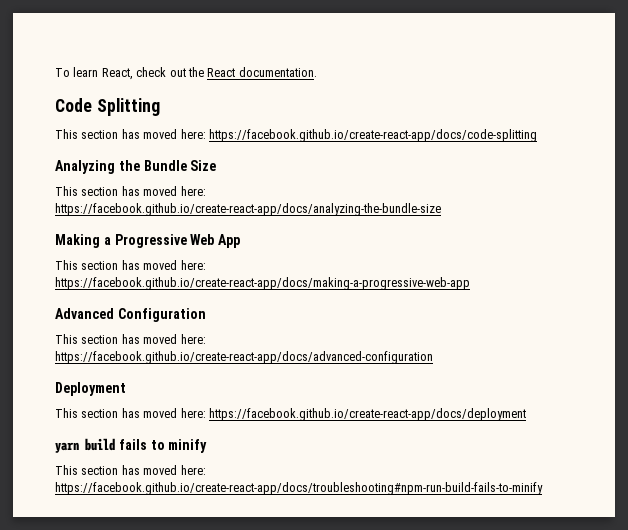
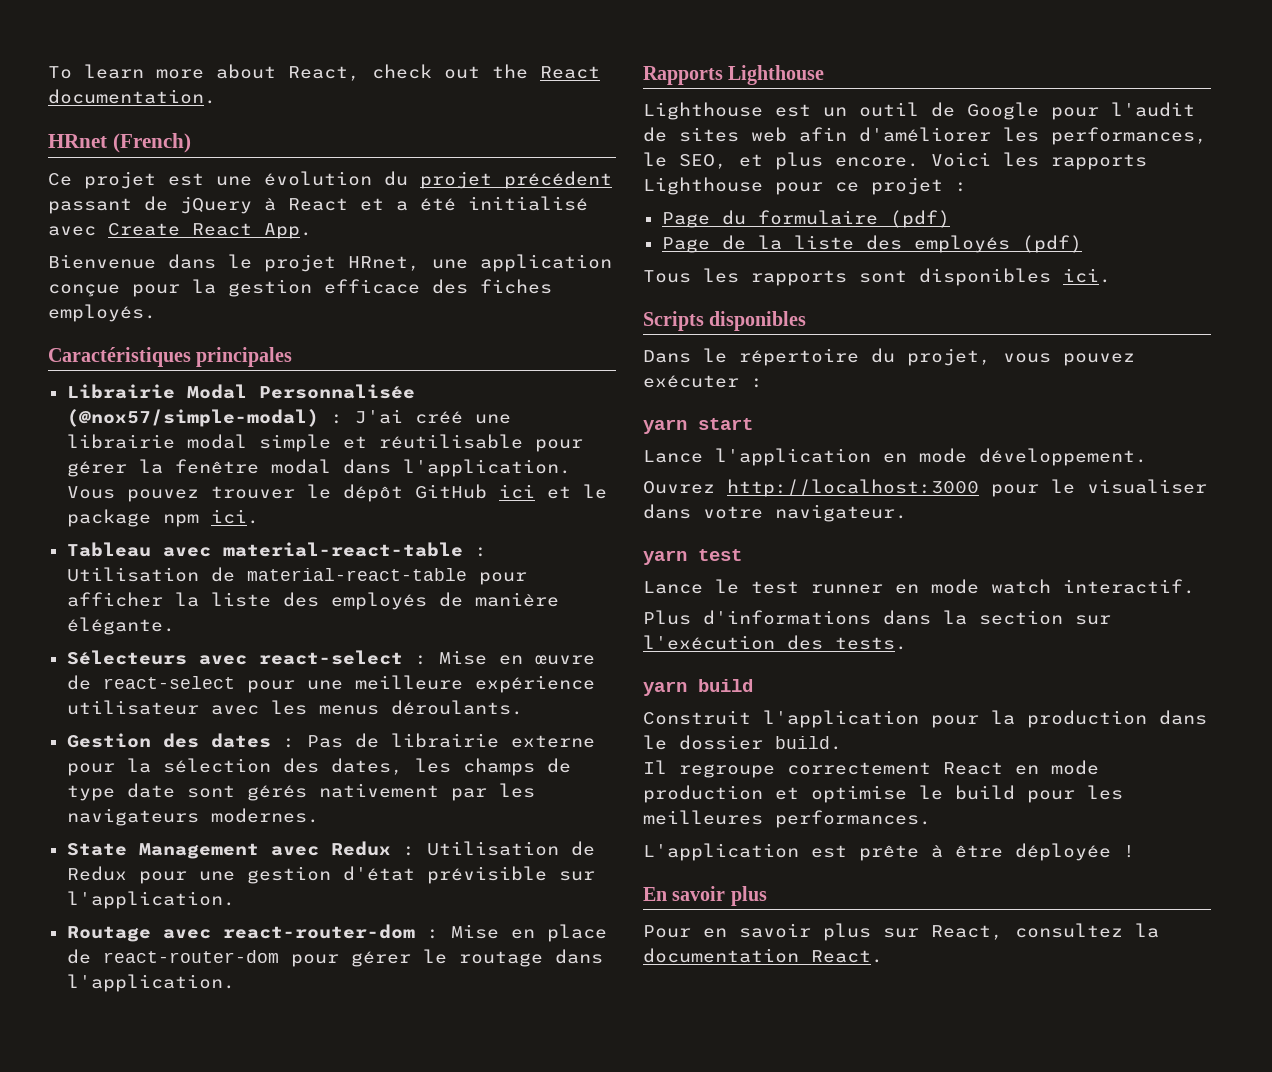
(99, 72) none -> [156,64,276,79] more about
[55,98,160,116] [55,129,537,142] [55,160,217,174] [55,186,206,196] [55,203,441,216] [55,234,241,248] [55,260,206,270] [55,277,470,290] [55,308,206,322] [55,334,206,344] [55,351,433,364] [55,382,126,396] [55,408,526,421] [55,438,208,453] [55,465,206,475] [55,482,543,495] Code Splitting // This section has moved here: https://facebook.github.io/create-react-app/docs/code-splitting // Analyzing the Bundle Size // This section has moved here: https://facebook.github.io/create-react-app/docs/analyzing-the-bundle-size // Making a Progressive Web App // This section has moved here: https://facebook.github.io/create-react-app/docs/making-a-progressive-web-app // Advanced Configuration // This section has moved here: https://facebook.github.io/create-react-app/docs/advanced-configuration // Deployment // This section has moved here: https://facebook.github.io/create-react-app/docs/deployment // yarn build fails to minify // This section has moved here: https://facebook.github.io/create-react-app/docs/troubleshooting#npm-run-build-fails-to-minify -> [48,133,191,153] [48,171,612,189] [48,196,588,214] [48,223,312,239] [48,254,612,272] [48,279,552,297] [48,304,156,322] [48,347,293,367] [66,384,415,399] [66,409,511,427] [66,434,583,452] [66,459,571,477] [66,484,607,502] [66,509,259,527] [66,542,487,557] [66,567,527,585] [66,592,559,610] [66,617,175,635] [66,650,595,665] [66,675,595,693] [66,700,523,715] [66,733,595,748] [66,758,571,776] [66,783,535,801] [66,808,319,826] [66,841,595,859] [66,866,595,884] [66,891,235,909] [66,924,607,942] [66,949,603,967] [66,974,235,992] [643,65,825,85] [643,102,1195,120] [643,127,1207,145] [643,152,1147,170] [643,177,967,195] [661,210,950,228] [661,235,1082,253] [643,268,1111,286] [643,311,807,331] [643,348,1135,366] [643,375,763,388] [643,418,753,434] [643,448,1147,466] [643,479,1207,497] [643,504,907,522] [643,549,742,565] [643,579,1195,594] [643,610,1111,625] [643,635,907,650] [643,679,753,696] [643,710,1207,728] [643,735,842,750] [643,760,1099,778] [643,785,1123,803] [643,810,931,828] [643,843,1135,861] [643,886,767,906] [643,923,1159,941] [643,948,883,963] HRnet (French) // Ce projet est une évolution du projet précédent passant de jQuery à React et a été initialisé avec Create React App. // Bienvenue dans le projet HRnet, une application conçue pour la gestion efficace des fiches employés. // Caractéristiques principales // Librairie Modal Personnalisée (@nox57/simple-modal) : J'ai créé une librairie modal simple et réutilisable pour gérer la fenêtre modal dans l'application. Vous pouvez trouver le dépôt GitHub ici et le package npm ici. // Tableau avec material-react-table : Utilisation de material-react-table pour afficher la liste des employés de manière élégante. // Sélecteurs avec react-select : Mise en œuvre de react-select pour une meilleure expérience utilisateur avec les menus déroulants. // Gestion des dates : Pas de librairie externe pour la sélection des dates, les champs de type date sont gérés nativement par les navigateurs modernes. // State Management avec Redux : Utilisation de Redux pour une gestion d'état prévisible sur l'application. // Routage avec react-router-dom : Mise en place de react-router-dom pour gérer le routage dans l'application. // Rapports Lighthouse // Lighthouse est un outil de Google pour l'audit de sites web afin d'améliorer les performances, le SEO, et plus encore. Voici les rapports Lighthouse pour ce projet : // Page du formulaire (pdf) // Page de la liste des employés (pdf) // Tous les rapports sont disponibles ici. // Scripts disponibles // Dans le répertoire du projet, vous pouvez exécuter : // yarn start // Lance l'application en mode développement. // Ouvrez http://localhost:3000 pour le visualiser dans votre navigateur. // yarn test // Lance le test runner en mode watch interactif. // Plus d'informations dans la section sur l'exécution des tests. // yarn build // Construit l'application pour la production dans le dossier build. // Il regroupe correctement React en mode production et optimise le build pour les meilleures performances. // L'application est prête à être déployée ! // En savoir plus // Pour en savoir plus sur React, consultez la documentation React.

